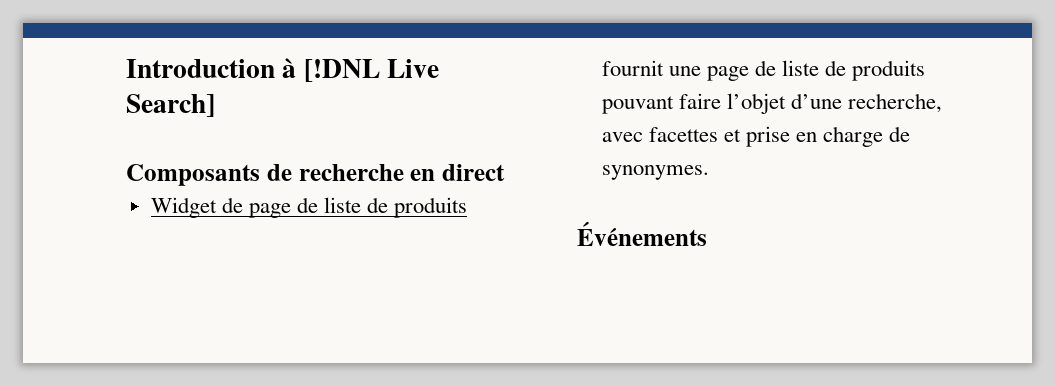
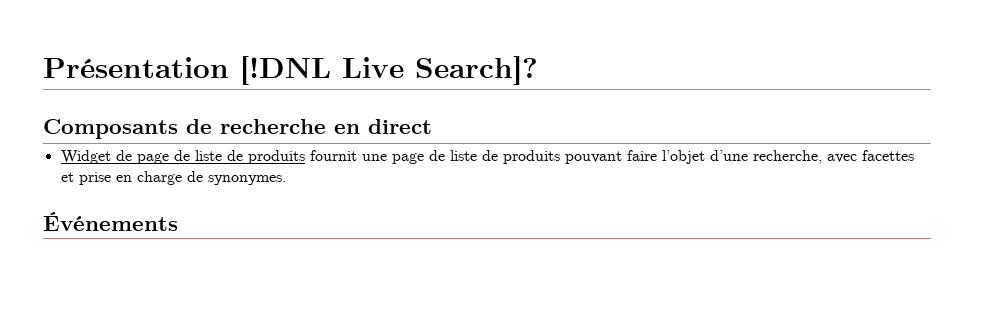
[126,58,297,78] Introduction à -> [43,57,229,78] Présentation
[126,94,215,117] Search] -> [415,56,538,85] Search]?

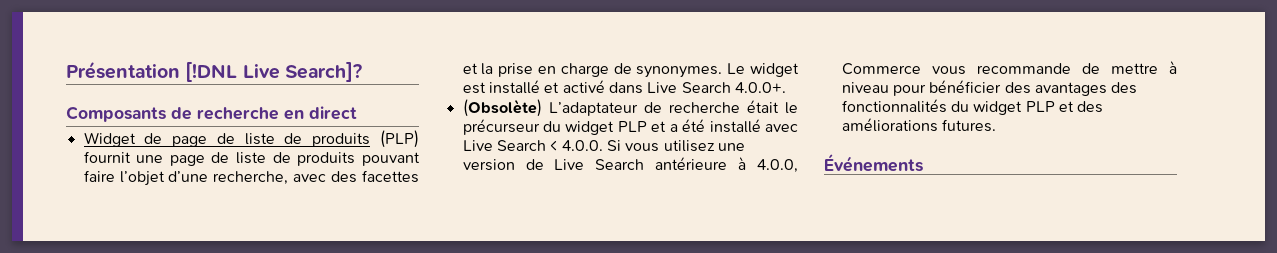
(305, 157) none -> [379,130,419,148] (PLP)
(857, 158) none -> [331,171,358,183] des
(74, 177) none -> [481,63,494,75] la
(286, 180) none -> [727,63,799,77] [462,80,786,94] [462,99,798,117] [462,119,798,135] [462,140,745,152] [462,157,798,173] [841,61,1177,75] [841,80,1138,96] [841,99,1104,115] [841,118,996,132] Le widget est installé et activé dans Live Search 4.0.0+. // (Obsolète) L’adaptateur de recherche était le précurseur du widget PLP et a été installé avec Live Search < 4.0.0. Si vous utilisez une version de Live Search antérieure à 4.0.0, Commerce vous recommande de mettre à niveau pour bénéficier des avantages des fonctionnalités du widget PLP et des améliorations futures.

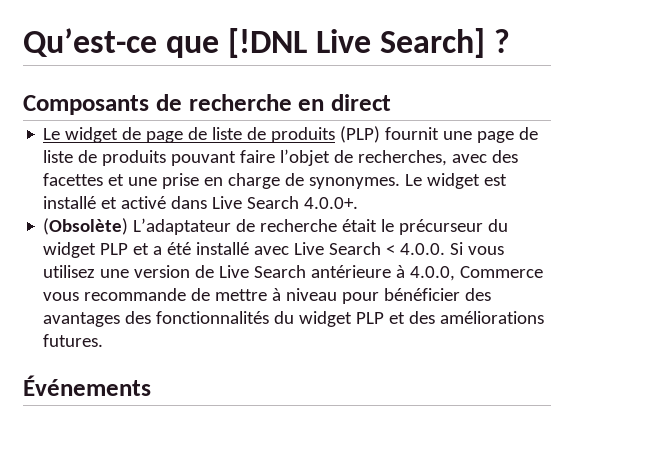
[66,61,362,82] Présentation [!DNL Live Search]? -> [23,28,511,58] Qu’est-ce que [!DNL Live Search] ?
[83,132,136,147] Widget -> [43,127,119,143] Le widget
[168,171,289,185] d’une recherche, -> [334,150,448,166] de recherches,
[481,63,494,75] la -> [128,177,158,186] une

